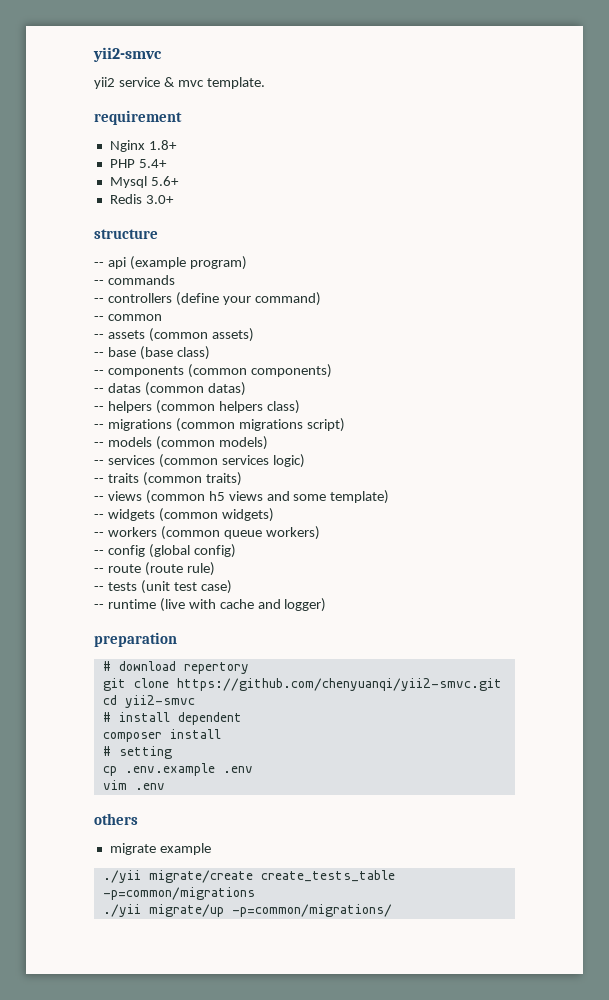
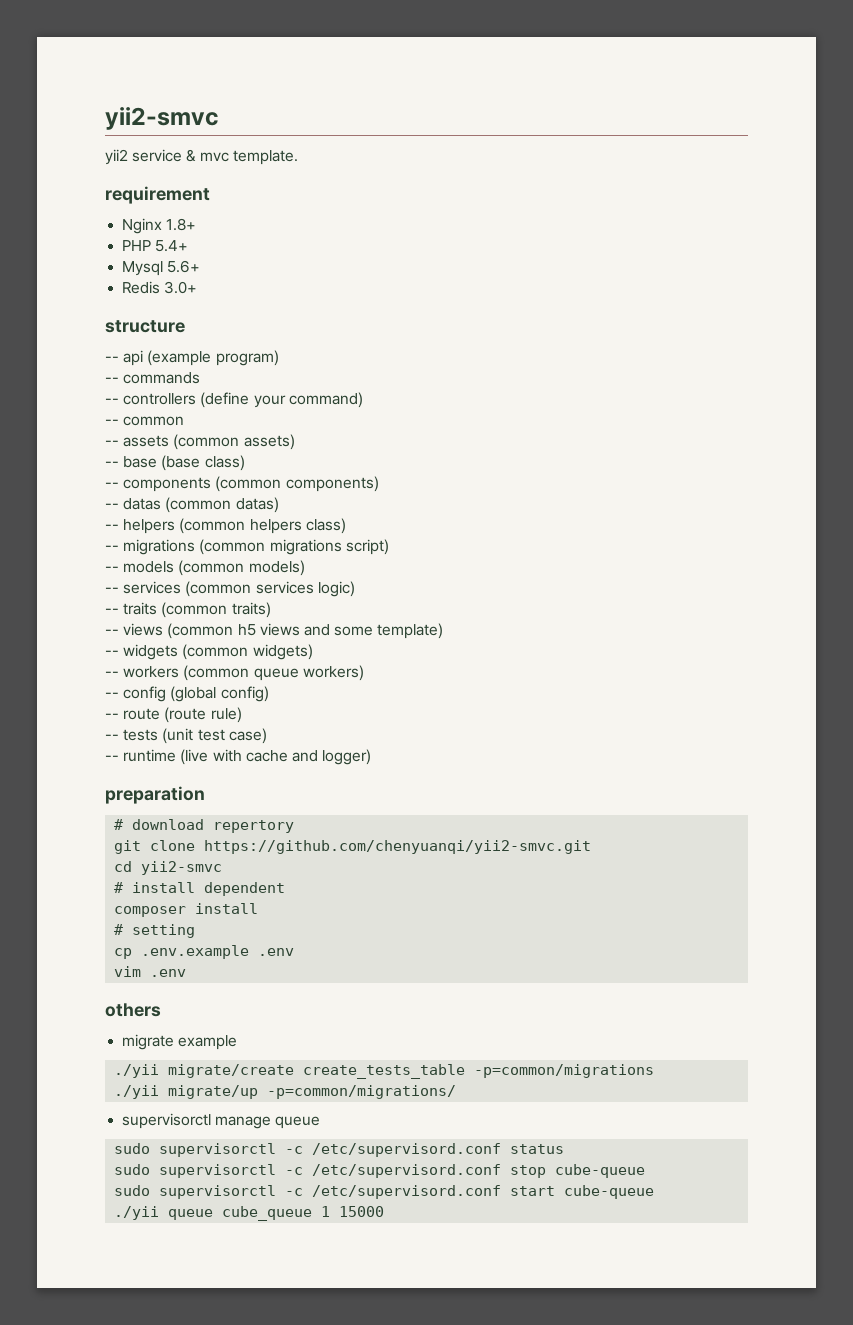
(392, 910) none -> [122,1113,321,1129] [114,1143,565,1157] [114,1164,646,1178] [114,1185,655,1199] [114,1206,385,1221] // supervisorctl manage queue // sudo supervisorctl -c /etc/supervisord.conf status // sudo supervisorctl -c /etc/supervisord.conf stop cube-queue // sudo supervisorctl -c /etc/supervisord.conf start cube-queue // ./yii queue cube_queue 1 15000

